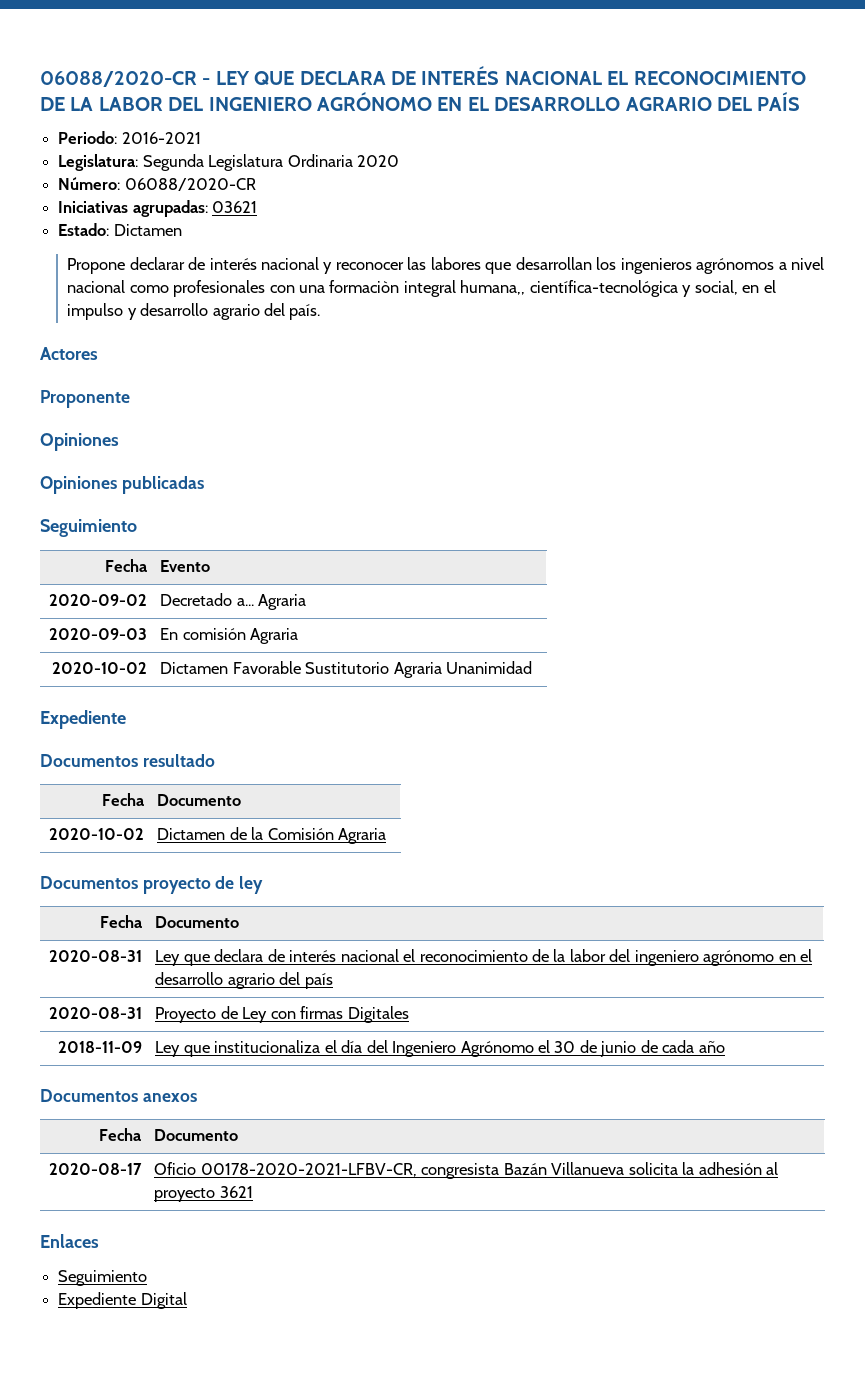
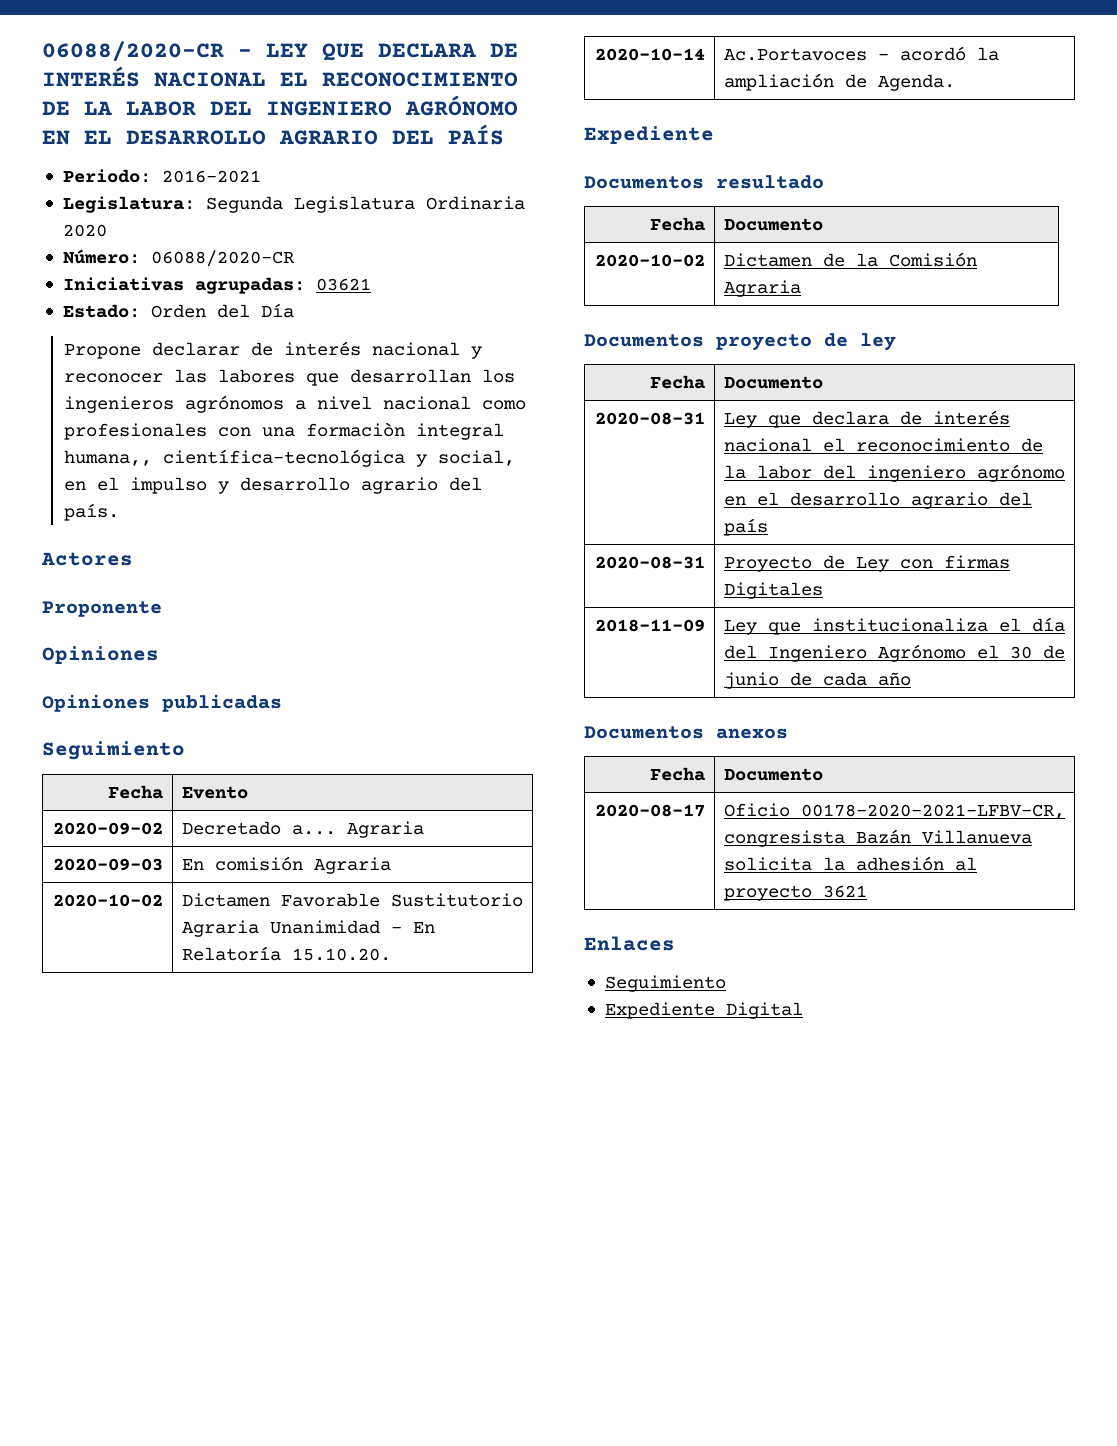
[113,224,182,236] Dictamen -> [150,303,294,318] Orden del Día
(533, 667) none -> [390,922,435,933] [181,946,391,961] [595,48,706,61] [723,46,999,61] [723,73,955,91] - En Relatoría 15.10.20. // 2020-10-14 | Ac.Portavoces - acordó la ampliación de Agenda.

